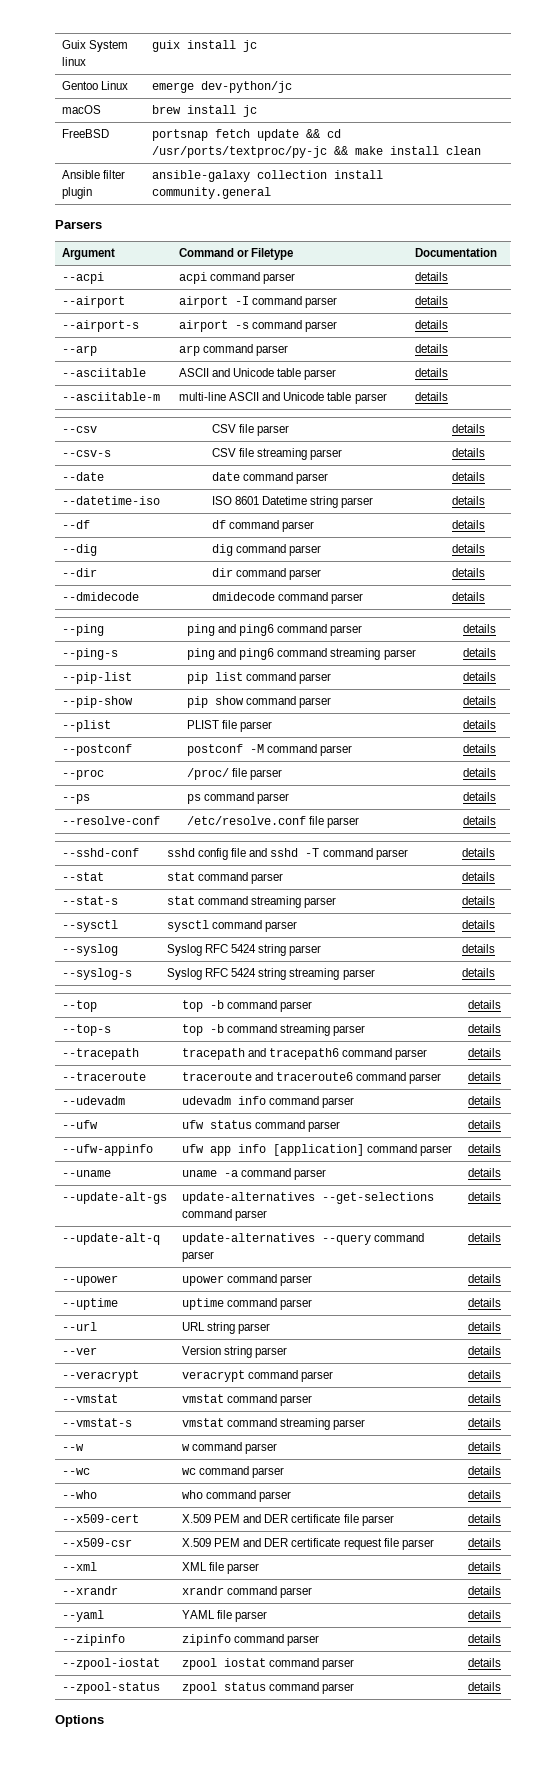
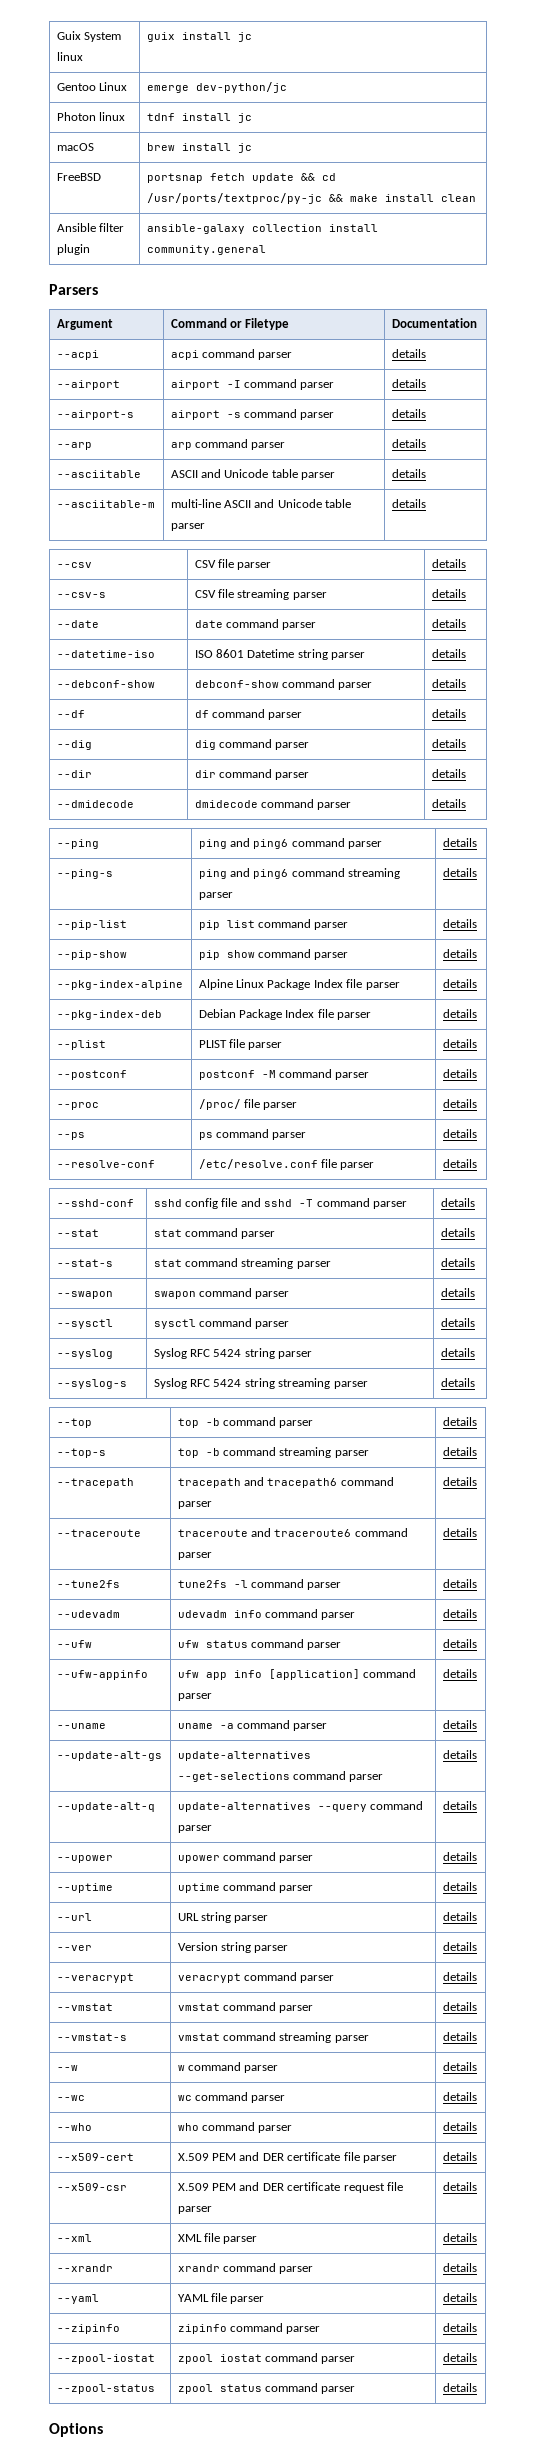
(293, 87) none -> [56,112,126,121] [146,113,252,123] // Photon linux | tdnf install jc
(486, 500) none -> [56,680,155,688] [194,679,373,690] [431,679,466,688] // --debconf-show | debconf-show command parser | details
(497, 700) none -> [56,980,183,990] [198,979,400,990] [442,979,477,988] [56,1010,162,1020] [198,1009,372,1020] [442,1009,477,1018] // --pkg-index-alpine | Alpine Linux Package Index file parser | details // --pkg-index-deb | Debian Package Index file parser | details
(496, 900) none -> [56,1291,113,1299] [153,1288,290,1299] [440,1288,475,1297] // --swapon | swapon command parser | details
(502, 1076) none -> [56,1580,120,1588] [177,1579,342,1590] [442,1579,477,1588] // --tune2fs | tune2fs -l command parser | details

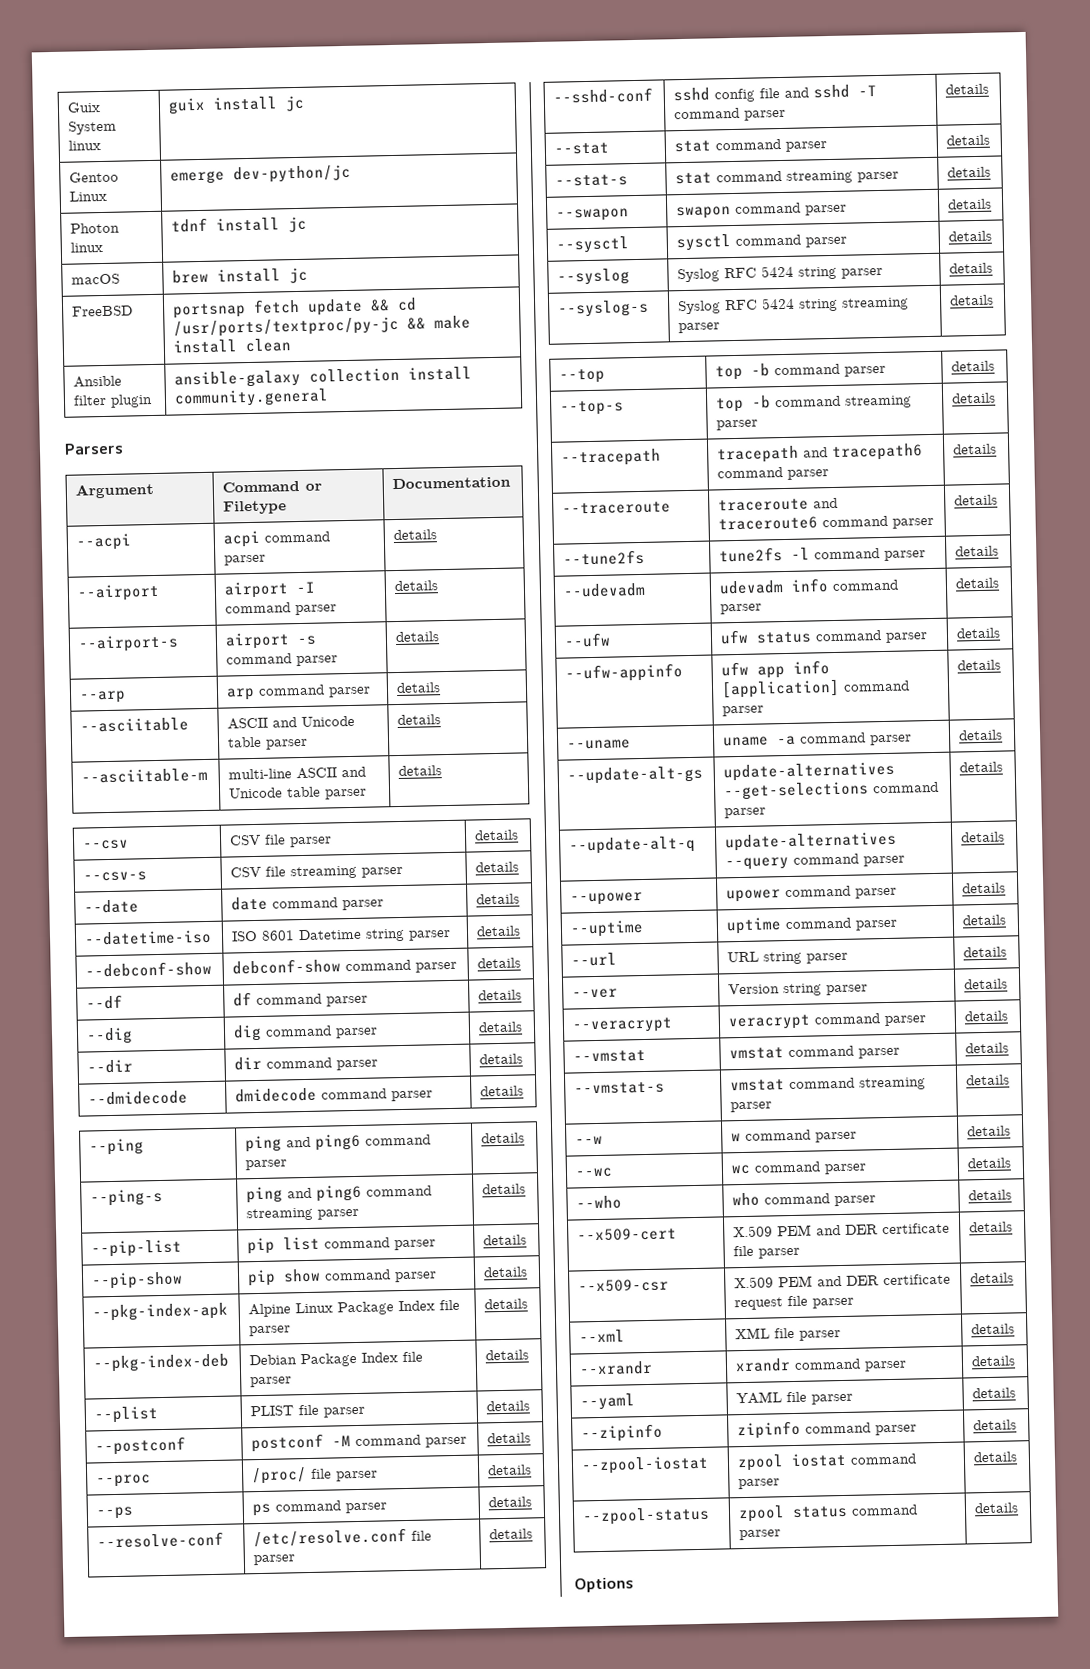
[56,980,183,990] --pkg-index-alpine -> [92,1302,229,1322] --pkg-index-apk

